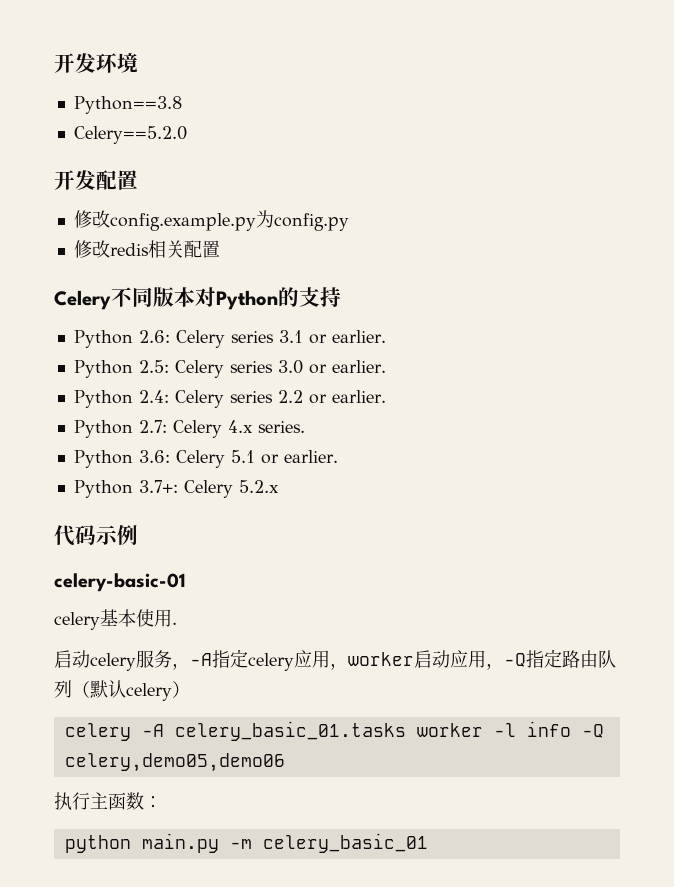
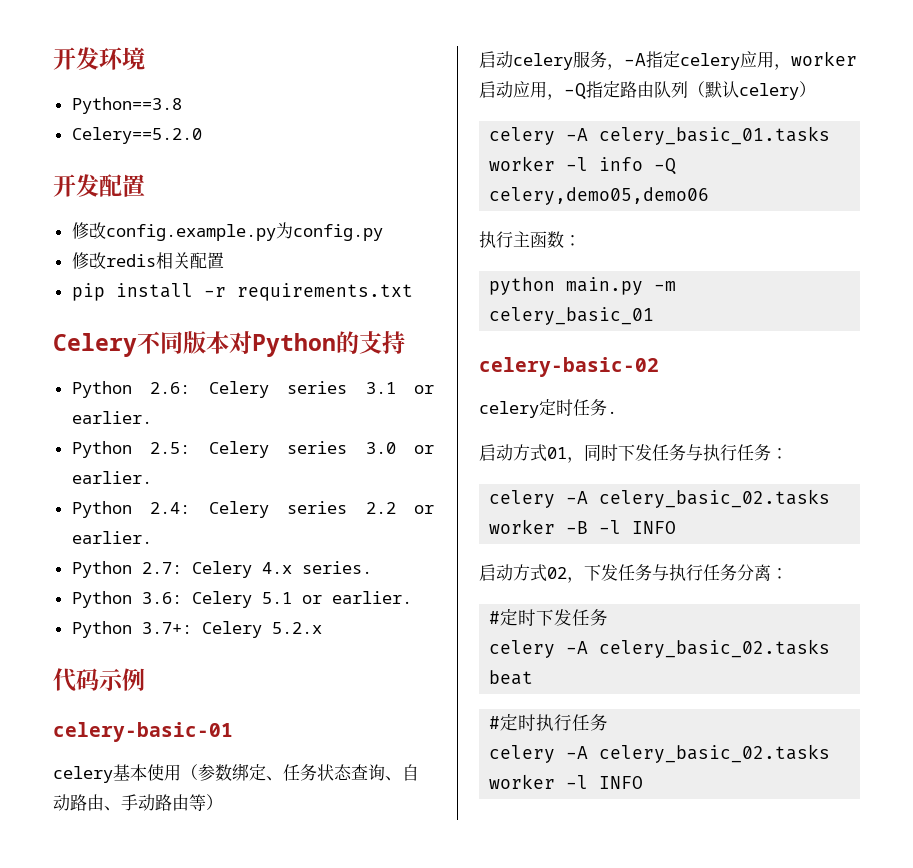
(220, 249) none -> [71,283,413,301] // pip install -r requirements.txt
[172,622,177,625] . -> [181,763,419,781] [53,794,223,811] （参数绑定、任务状态查询、自动路由、手动路由等）
(428, 843) none -> [479,357,659,377] [479,399,617,418] [479,444,788,463] [489,489,831,508] [489,519,677,534] [479,564,788,583] [489,608,609,626] [489,639,831,658] [489,670,534,685] [489,713,609,731] [489,744,831,763] [489,774,644,789] // celery-basic-02 // celery定时任务. // 启动方式01，同时下发任务与执行任务： // celery -A celery_basic_02.tasks worker -B -l INFO // 启动方式02，下发任务与执行任务分离： // #定时下发任务 // celery -A celery_basic_02.tasks beat // #定时执行任务 // celery -A celery_basic_02.tasks worker -l INFO

